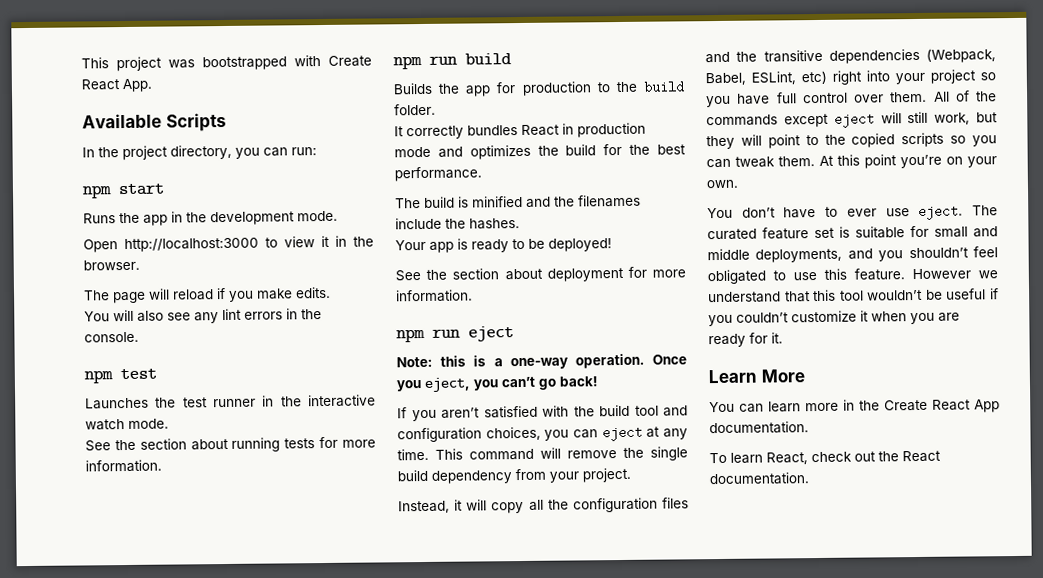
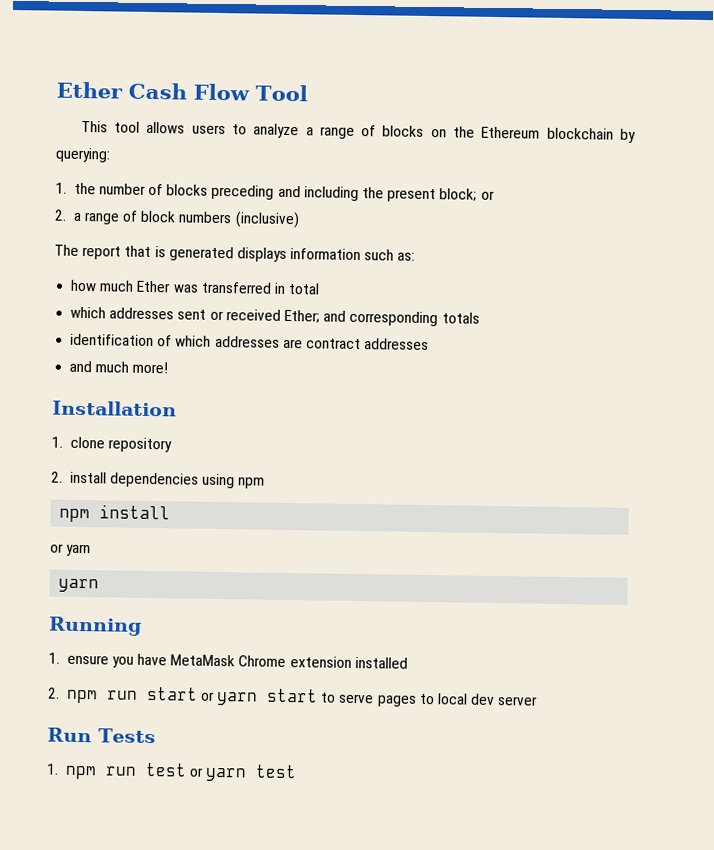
[81,55,372,72] [81,78,152,93] [82,112,227,132] [82,144,317,161] [82,183,165,199] [83,210,338,226] [83,235,374,253] [83,259,140,271] [83,286,331,304] [84,308,322,324] [84,331,139,343] [84,368,157,384] [85,394,376,410] [85,418,169,431] [85,436,376,452] [85,459,162,473] [393,53,512,70] [393,80,685,97] [394,103,436,116] [394,122,646,140] [394,143,686,160] [394,166,482,182] [395,194,641,209] [395,217,520,230] [395,238,612,253] [395,266,686,282] [396,289,473,303] [396,326,514,343] [396,353,687,370] [396,376,598,392] [397,404,688,422] [397,425,688,443] [397,446,688,461] [397,467,631,484] [398,497,689,514] [705,48,996,64] [705,69,996,86] [706,90,997,108] [706,111,998,128] [706,132,997,150] [706,154,997,169] [706,179,738,189] [707,204,998,220] [707,225,998,241] [707,246,998,263] [707,268,998,285] [708,288,999,304] [708,310,960,327] [708,332,783,348] [708,369,805,384] [709,399,1000,413] [709,421,809,435] [709,450,941,465] [709,472,809,486] This project was bootstrapped with Create React App. // Available Scripts // In the project directory, you can run: // npm start // Runs the app in the development mode. // Open http://localhost:3000 to view it in the browser. // The page will reload if you make edits. // You will also see any lint errors in the console. // npm test // Launches the test runner in the interactive watch mode. // See the section about running tests for more information. // npm run build // Builds the app for production to the build folder. // It correctly bundles React in production mode and optimizes the build for the best performance. // The build is minified and the filenames include the hashes. // Your app is ready to be deployed! // See the section about deployment for more information. // npm run eject // Note: this is a one-way operation. Once you eject, you can’t go back! // If you aren’t satisfied with the build tool and configuration choices, you can eject at any time. This command will remove the single build dependency from your project. // Instead, it will copy all the configuration files and the transitive dependencies (Webpack, Babel, ESLint, etc) right into your project so you have full control over them. All of the commands except eject will still work, but they will point to the copied scripts so you can tweak them. At this point you’re on your own. // You don’t have to ever use eject. The curated feature set is suitable for small and middle deployments, and you shouldn’t feel obligated to use this feature. However we understand that this tool wouldn’t be useful if you couldn’t customize it when you are ready for it. // Learn More // You can learn more in the Create React App documentation. // To learn React, check out the React documentation. -> [56,81,308,102] [80,120,636,143] [55,147,110,163] [55,182,495,203] [54,209,300,229] [54,244,416,262] [70,279,321,295] [70,306,480,327] [70,333,430,351] [69,360,169,374] [52,400,177,417] [51,436,172,453] [51,471,266,489] [59,504,171,523] [50,543,92,557] [58,578,100,593] [48,616,142,636] [48,652,408,669] [48,686,539,707] [47,727,156,744] [46,762,298,782] Ether Cash Flow Tool // This tool allows users to analyze a range of blocks on the Ethereum blockchain by querying: // 1. the number of blocks preceding and including the present block; or // 2. a range of block numbers (inclusive) // The report that is generated displays information such as: // how much Ether was transferred in total // which addresses sent or received Ether; and corresponding totals // identification of which addresses are contract addresses // and much more! // Installation // 1. clone repository // 2. install dependencies using npm // npm install // or yarn // yarn // Running // 1. ensure you have MetaMask Chrome extension installed // 2. npm run start or yarn start to serve pages to local dev server // Run Tests // 1. npm run test or yarn test

